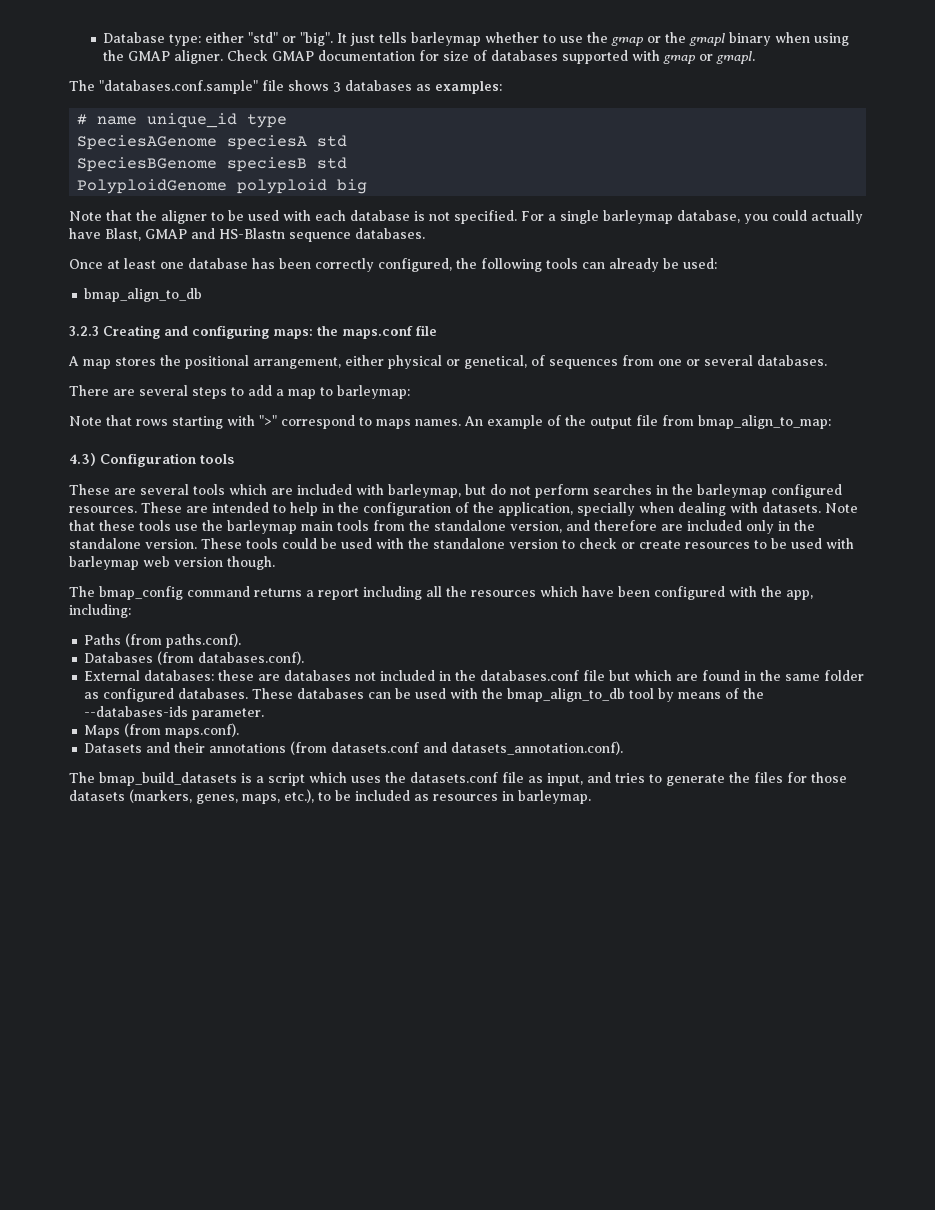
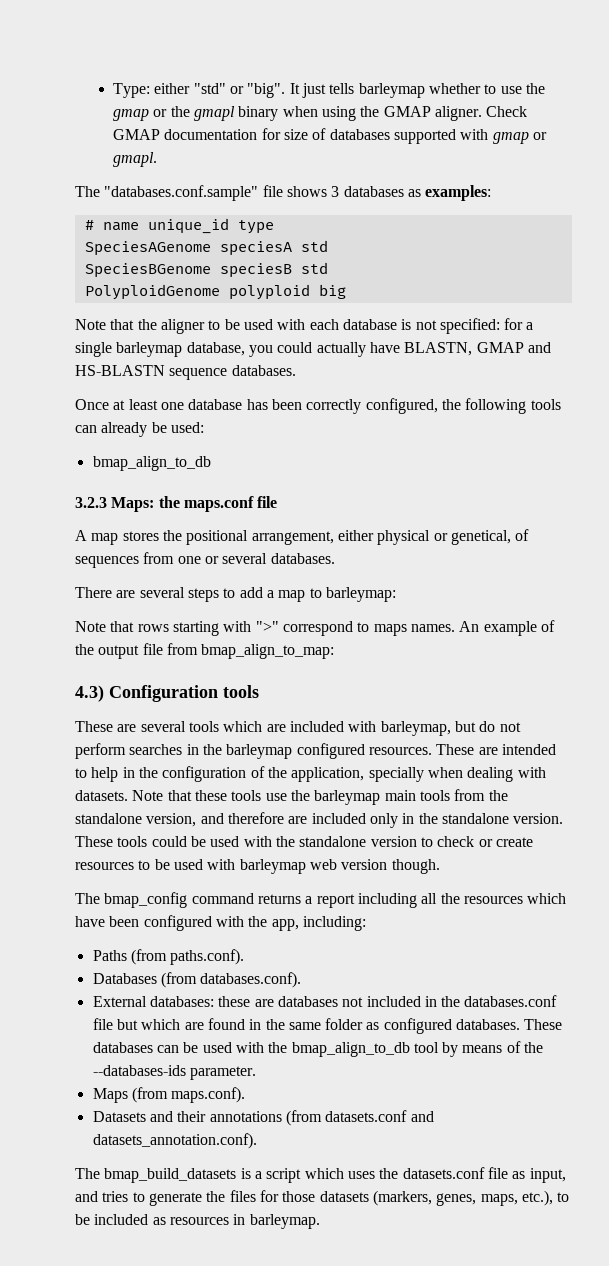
[103,32,202,46] Database type: -> [113,83,151,98] Type:
[454,210,544,224] specified. For -> [439,318,524,334] specified: for
[105,228,141,241] Blast, -> [404,342,473,356] BLASTN,
[219,228,285,239] HS-Blastn -> [75,365,165,376] HS-BLASTN
[103,325,313,339] Creating and configuring maps: -> [111,497,155,512] Maps:

